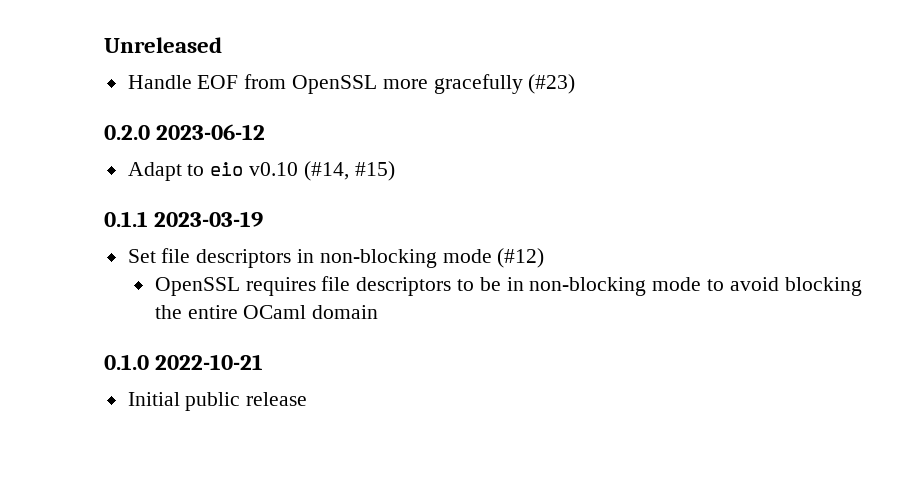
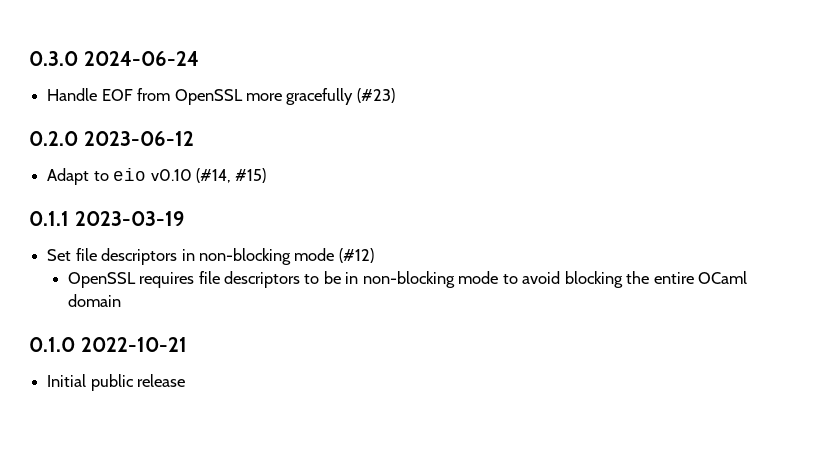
[104,37,222,53] Unreleased -> [29,51,199,66] 0.3.0 2024-06-24

